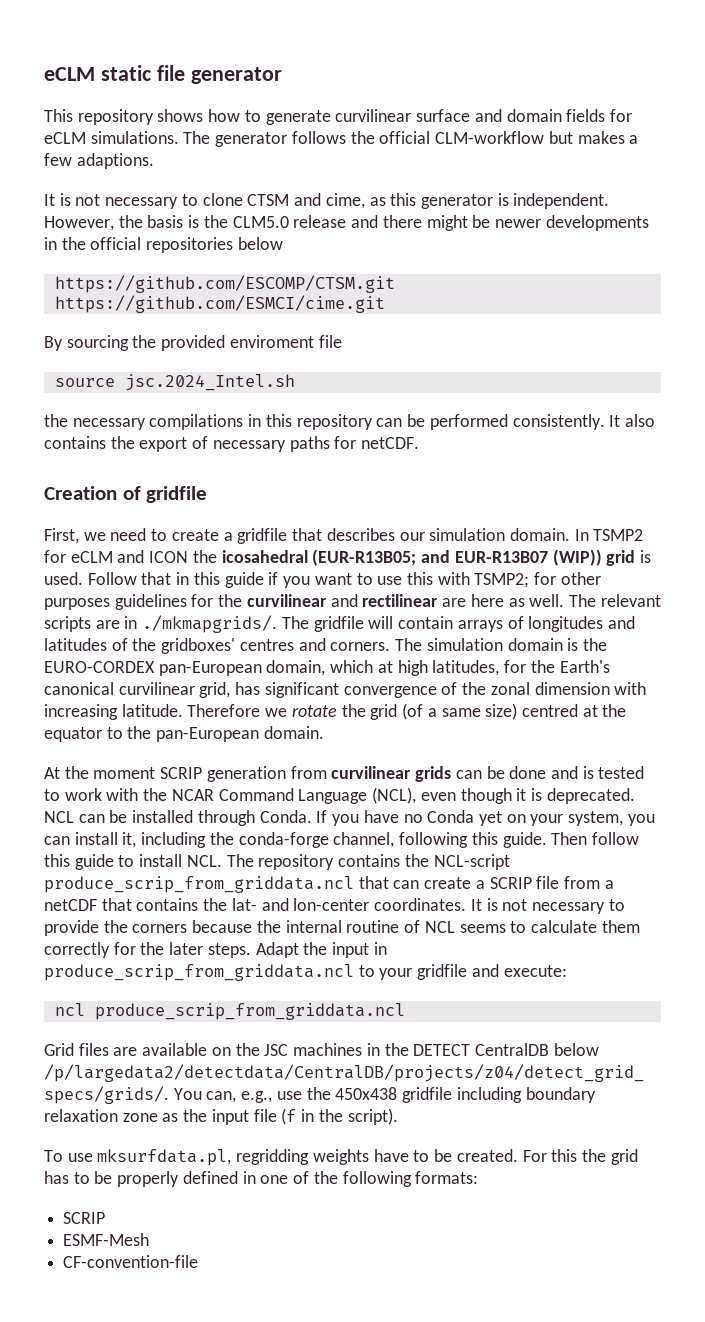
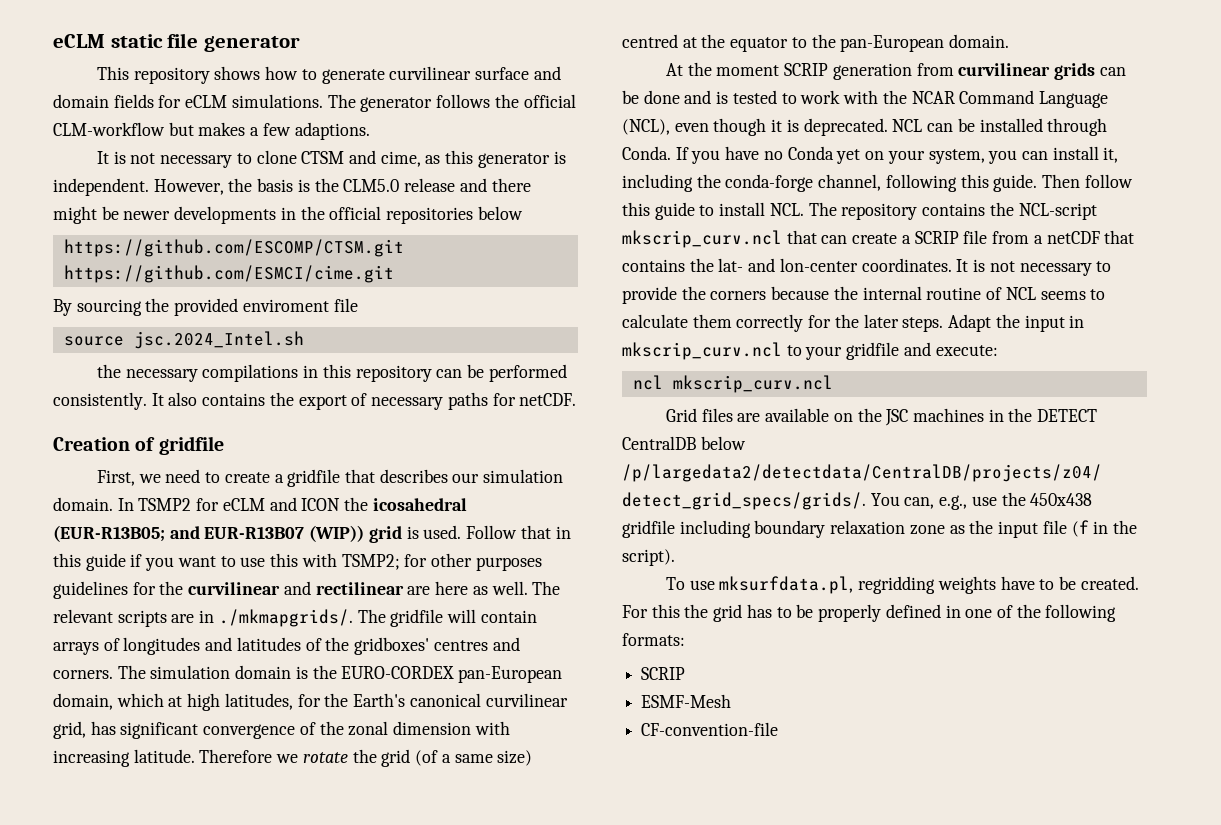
[44,876,354,893] produce_scrip_from_griddata.ncl -> [622,230,782,248] mkscrip_curv.ncl
[44,964,354,981] produce_scrip_from_griddata.ncl -> [622,342,782,360] mkscrip_curv.ncl
[94,1003,405,1020] produce_scrip_from_griddata.ncl -> [672,375,833,393] mkscrip_curv.ncl

